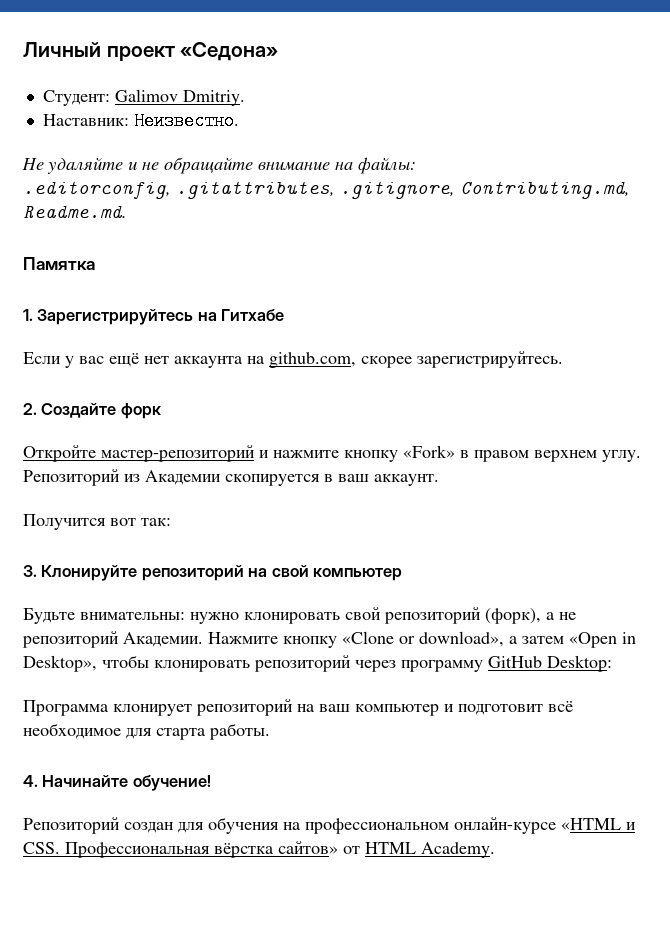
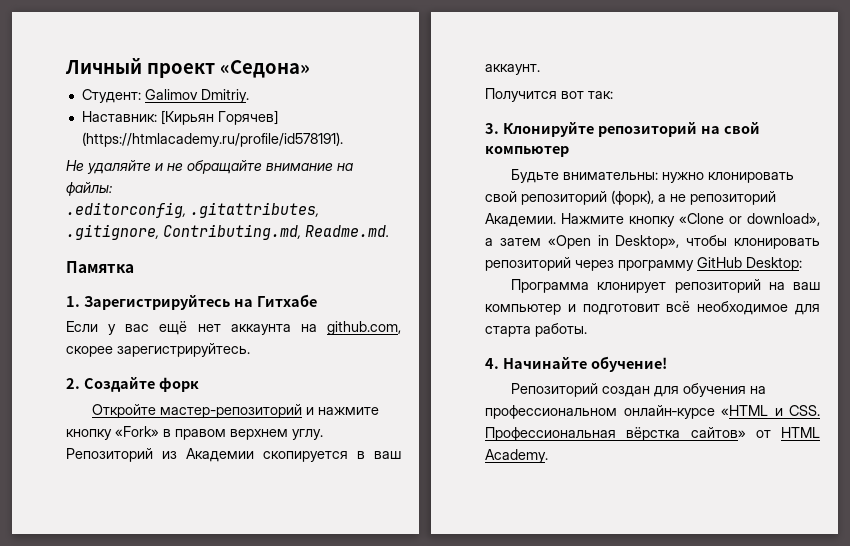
[133,113,239,130] Неизвестно. -> [160,110,278,125] [81,132,343,147] [Кирьян Горячев] (https://htmlacademy.ru/profile/id578191).

